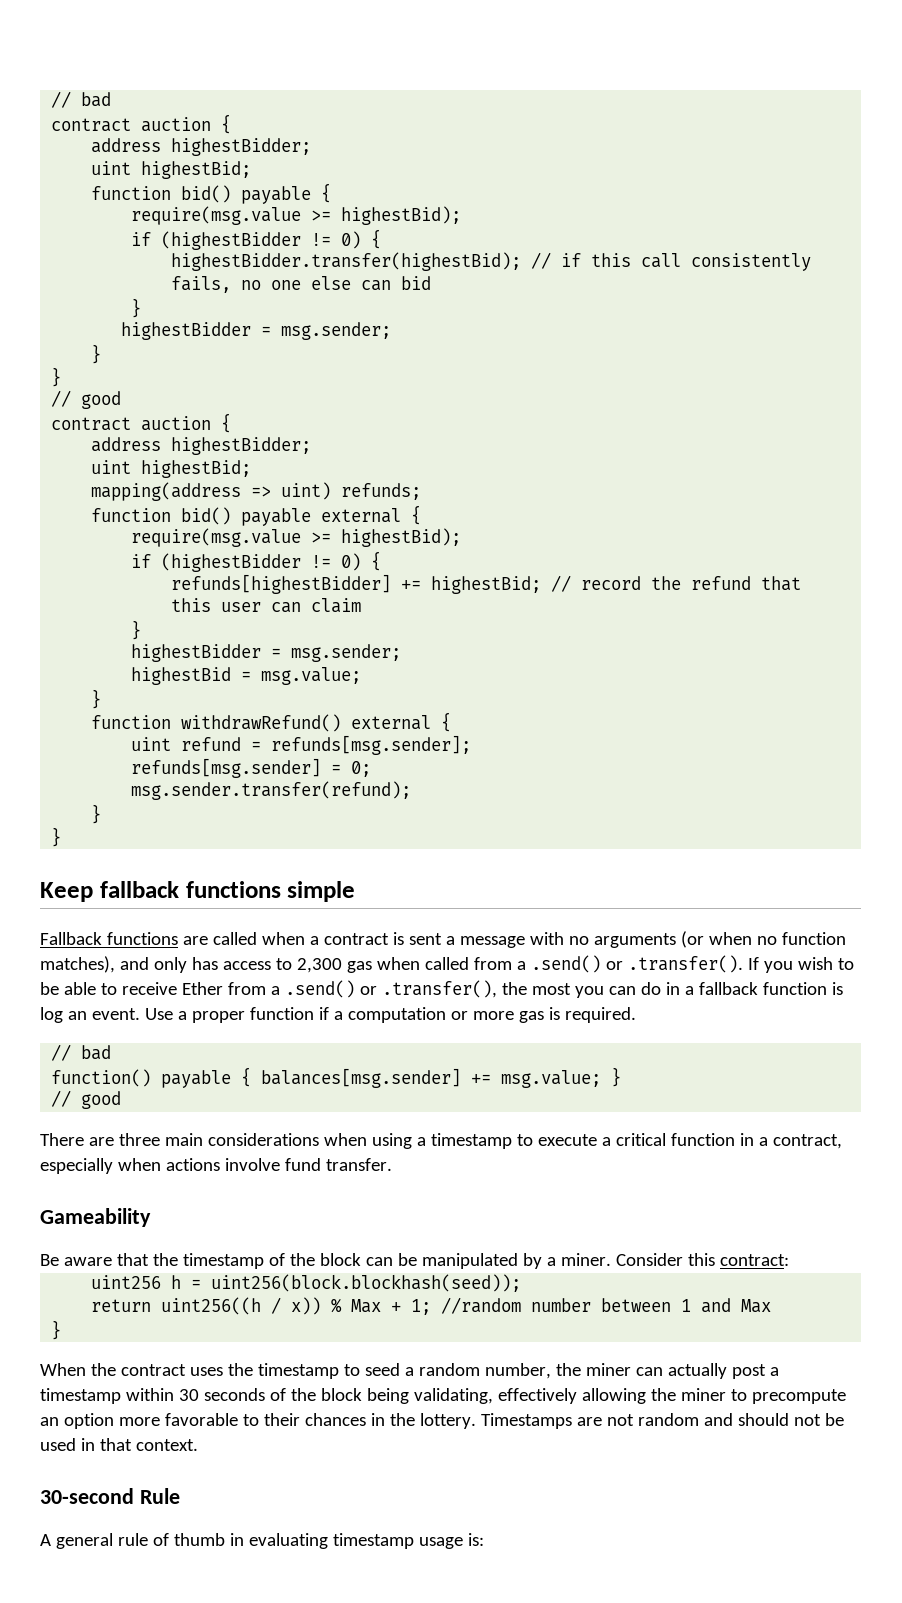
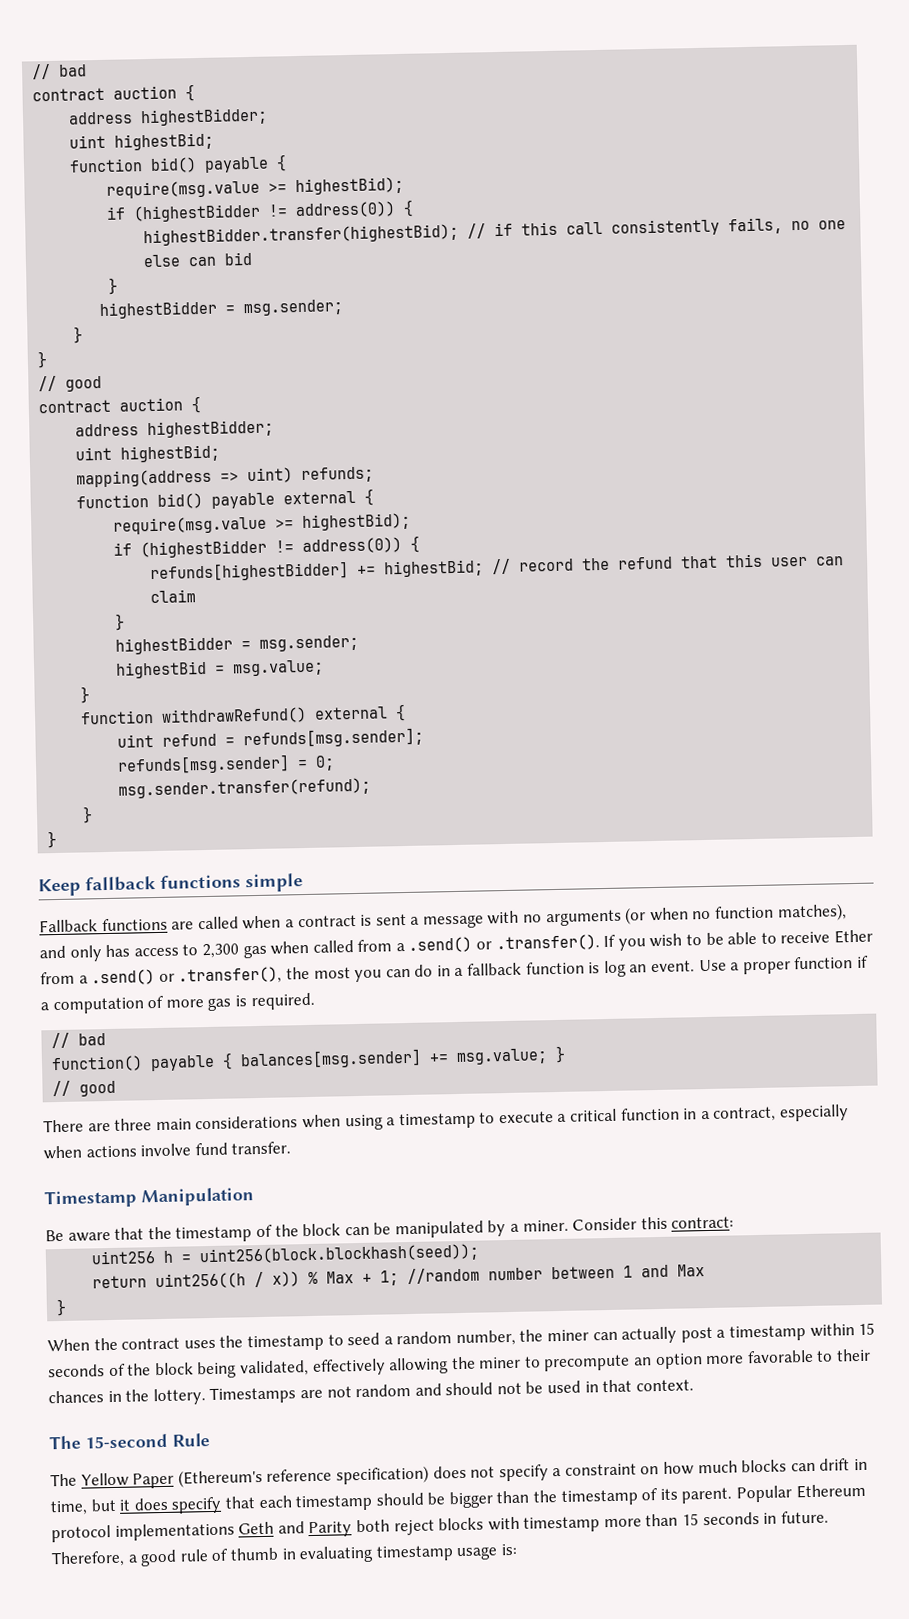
[341,231,362,249] 0) -> [295,201,397,219] address(0))
[341,553,362,571] 0) -> [302,536,403,554] address(0))
[450,1011,468,1020] or -> [147,995,165,1009] of
[40,1208,151,1227] Gameability -> [44,1187,254,1209] Timestamp Manipulation
[178,1389,199,1401] 30 -> [858,1322,876,1335] 15
[413,1388,493,1404] validating, -> [239,1360,309,1377] validated,
[40,1488,134,1504] 30-second -> [49,1433,168,1450] The 15-second
[40,1533,113,1549] A general -> [50,1458,869,1489] [50,1483,866,1516] [51,1510,829,1543] [51,1549,178,1568] The Yellow Paper (Ethereum's reference specification) does not specify a constraint on how much blocks can drift in time, but it does specify that each timestamp should be bigger than the timestamp of its parent. Popular Ethereum protocol implementations Geth and Parity both reject blocks with timestamp more than 15 seconds in future. Therefore, a good

